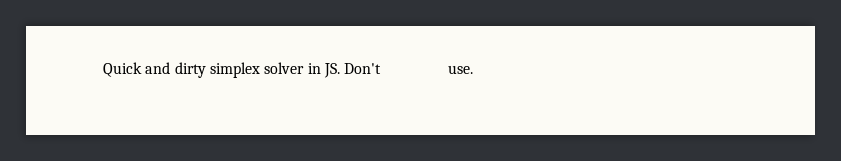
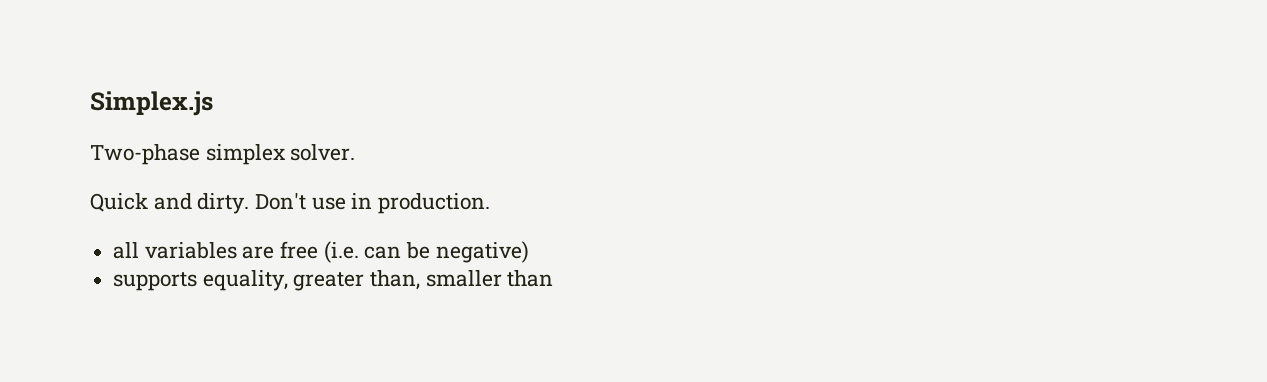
[103,62,473,78] Quick and dirty simplex solver in JS. Don't use. -> [90,91,213,116] [90,144,356,165] [90,193,491,214] [113,241,529,263] [113,270,554,291] Simplex.js // Two-phase simplex solver. // Quick and dirty. Don't use in production. // all variables are free (i.e. can be negative) // supports equality, greater than, smaller than

